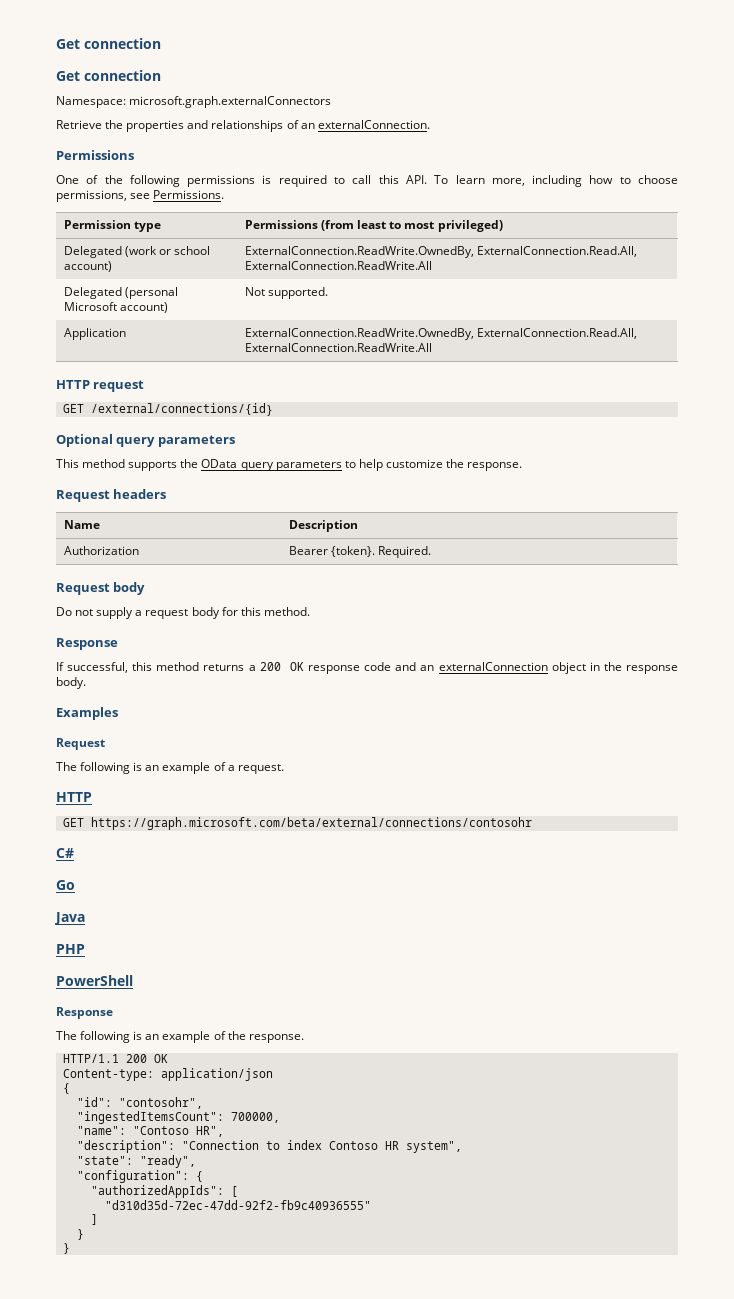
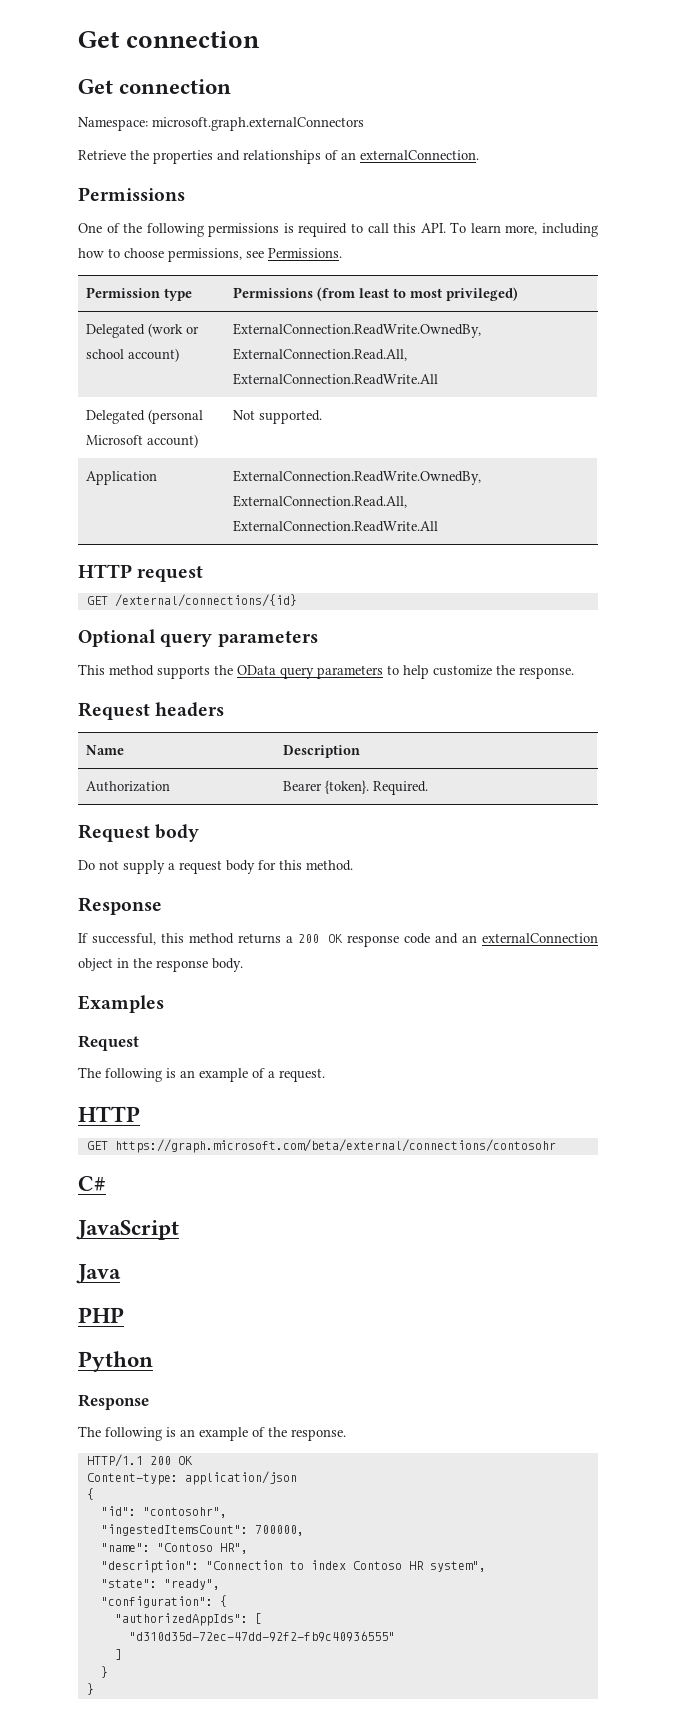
[56,880,75,890] Go -> [76,1220,179,1240] JavaScript
[56,975,133,986] PowerShell -> [78,1351,153,1372] Python

